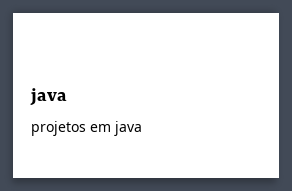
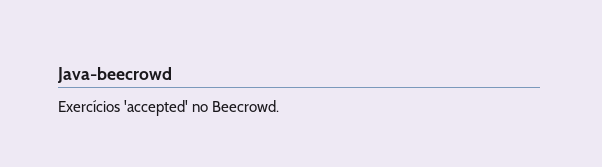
[30,88,67,106] [31,121,142,136] java // projetos em java -> [57,67,172,83] [58,100,280,116] Java-beecrowd // Exercícios 'accepted' no Beecrowd.

